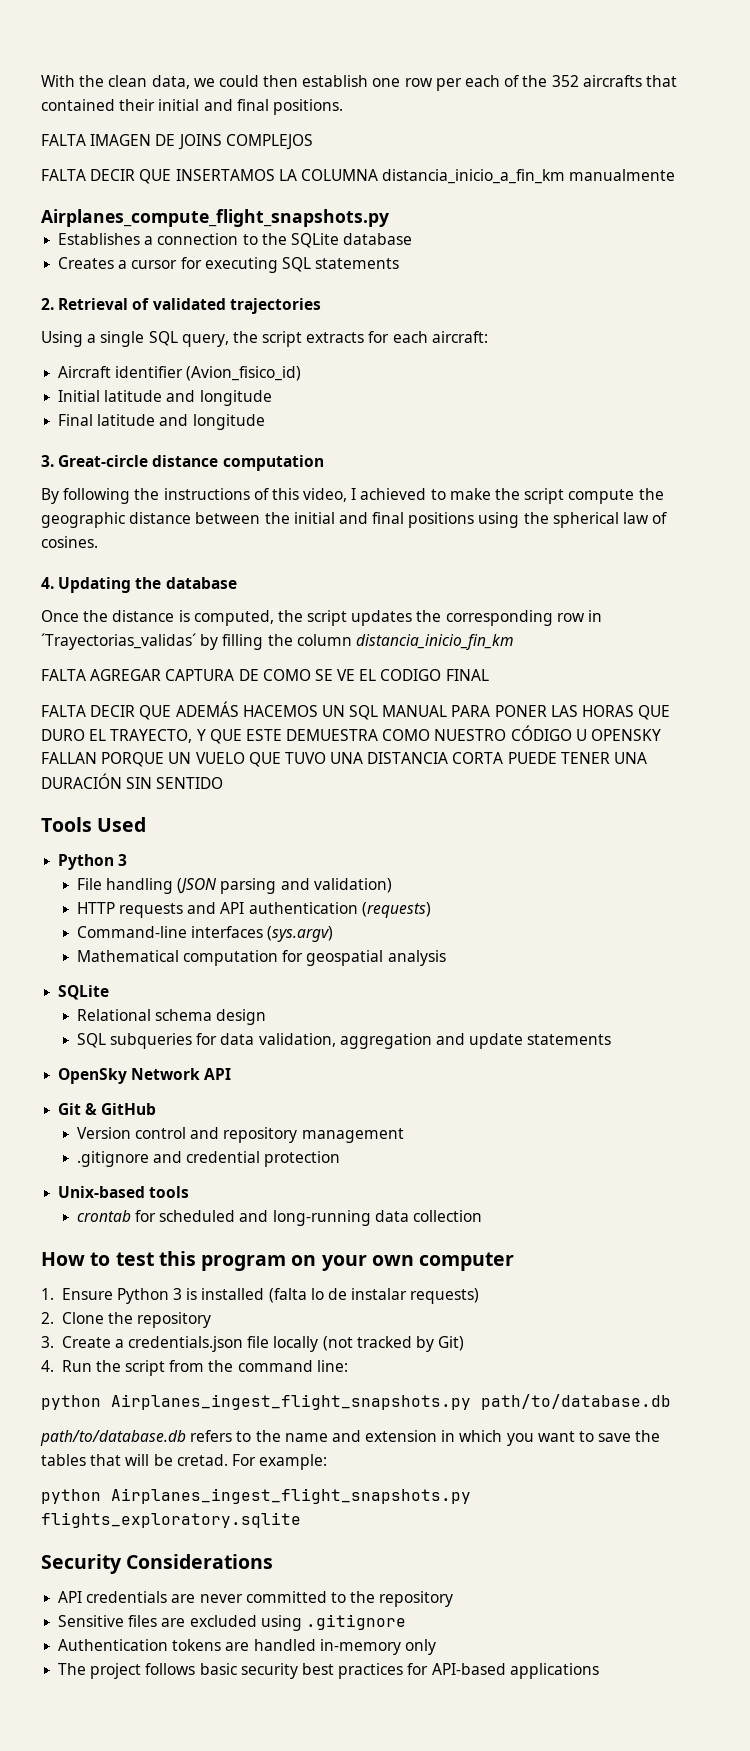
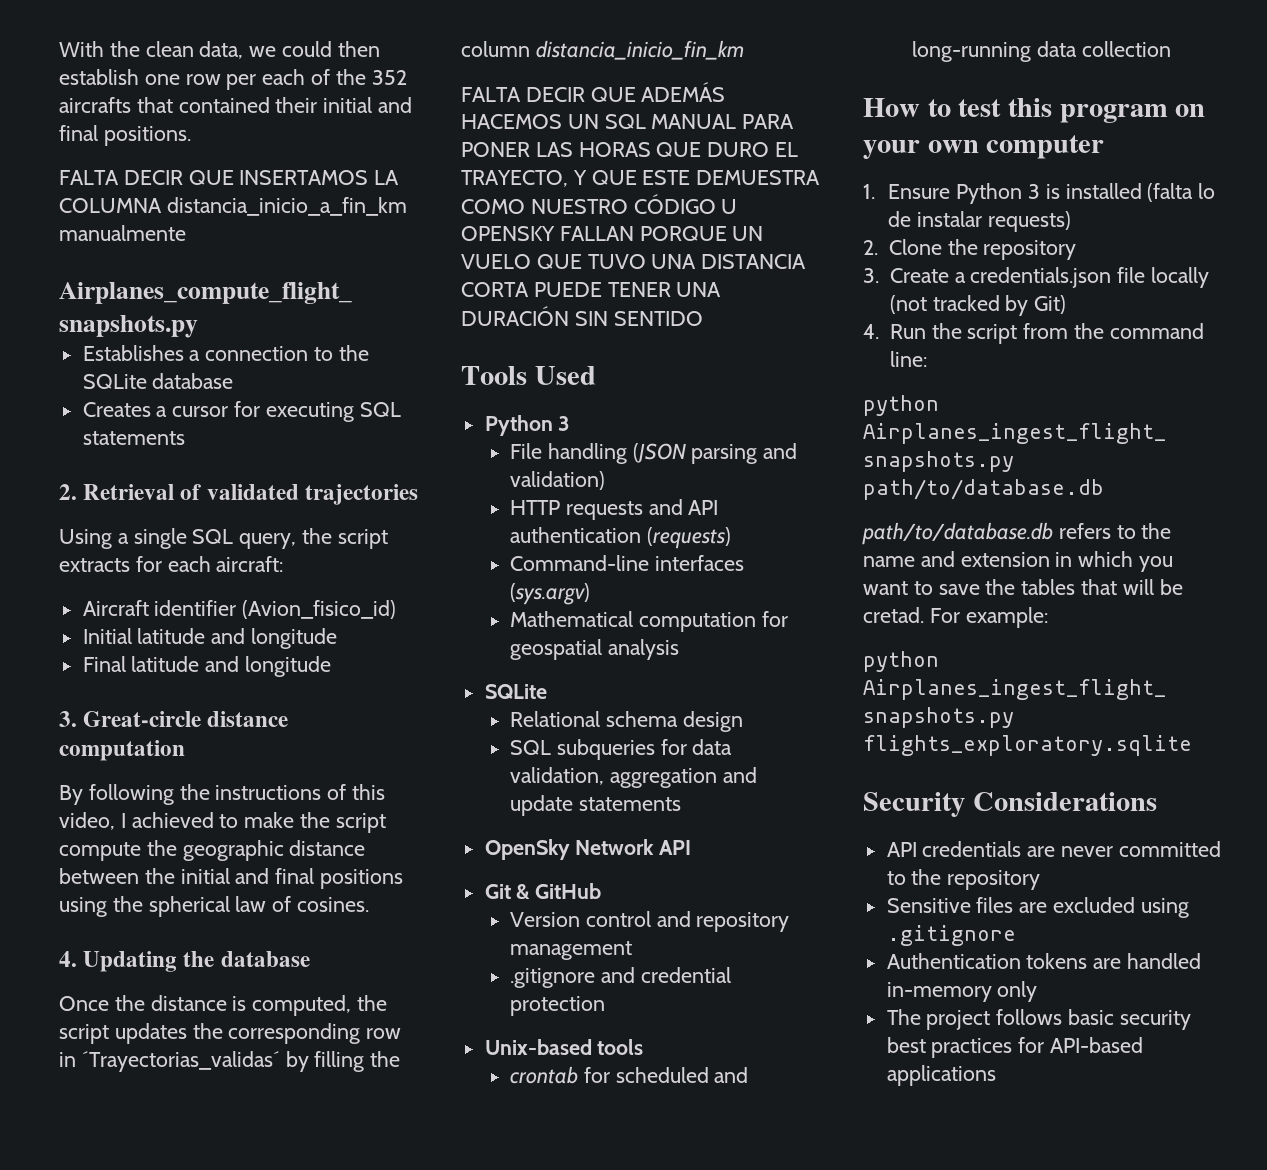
[41,134,313,150] // FALTA IMAGEN DE JOINS COMPLEJOS -> (191, 136) none
[41,669,489,681] // FALTA AGREGAR CAPTURA DE COMO SE VE EL CODIGO FINAL -> (744, 50) none

